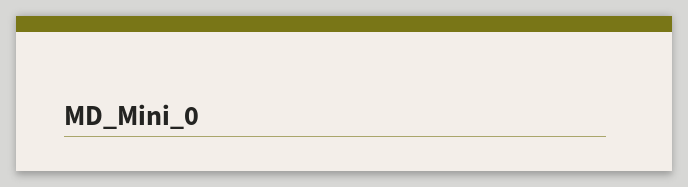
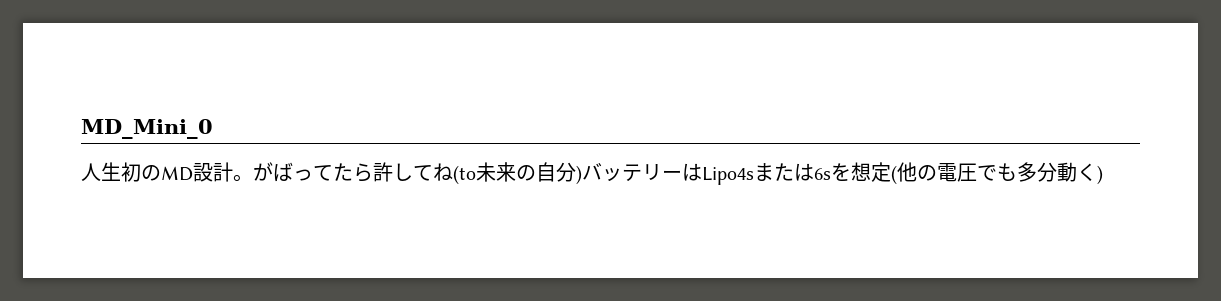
(199, 116) none -> [81,162,1103,185] // 人生初のMD設計。がばってたら許してね(to未来の自分)バッテリーはLipo4sまたは6sを想定(他の電圧でも多分動く)

